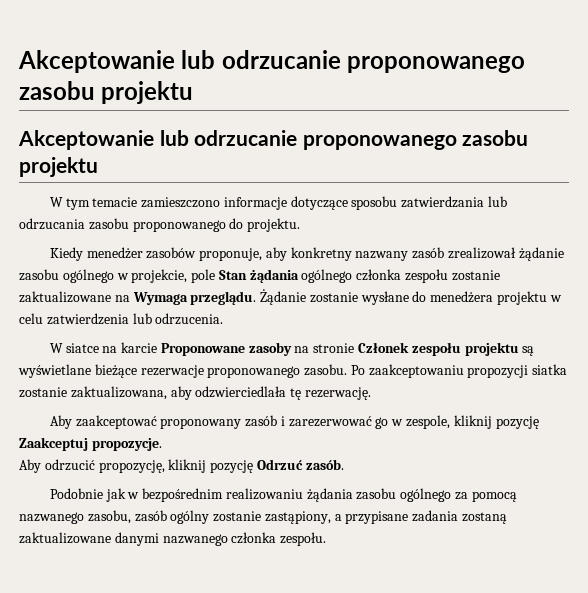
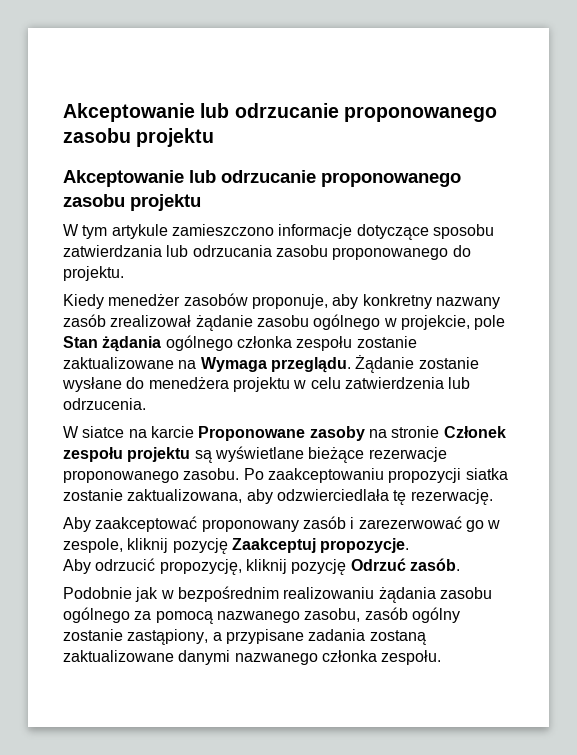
[92,197,138,207] temacie -> [111,224,168,239] artykule

